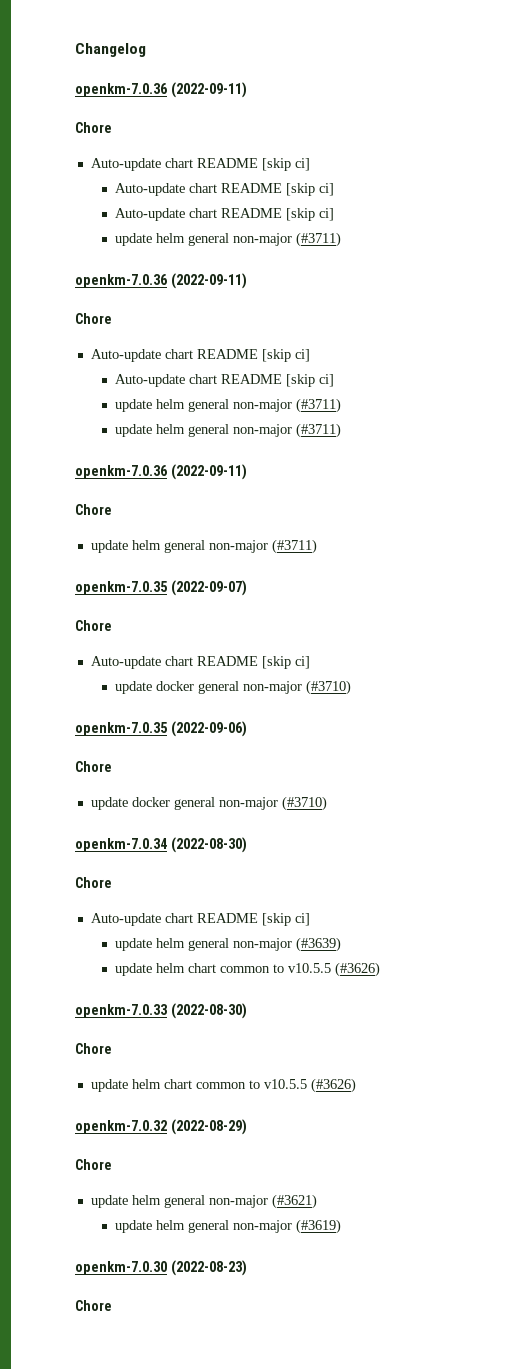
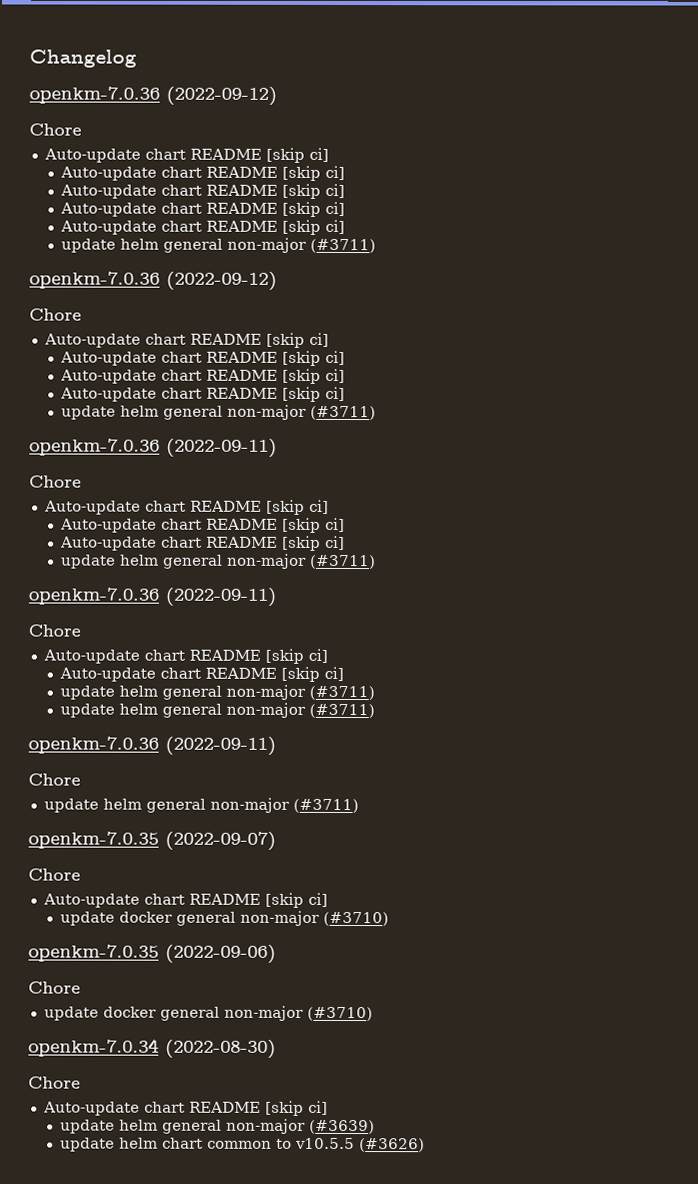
(146, 50) none -> [29,86,277,106] [29,123,82,136] [43,147,329,163] [60,165,346,181] [60,183,346,199] [60,201,346,217] [60,219,346,235] [61,237,377,254] [29,271,277,291] [29,308,82,321] [43,332,329,348] [60,350,346,366] [60,368,346,384] [60,386,346,402] [61,404,377,421] // openkm-7.0.36 (2022-09-12) // Chore // Auto-update chart README [skip ci] // Auto-update chart README [skip ci] // Auto-update chart README [skip ci] // Auto-update chart README [skip ci] // Auto-update chart README [skip ci] // update helm general non-major (#3711) // openkm-7.0.36 (2022-09-12) // Chore // Auto-update chart README [skip ci] // Auto-update chart README [skip ci] // Auto-update chart README [skip ci] // Auto-update chart README [skip ci] // update helm general non-major (#3711)
[75,1003,247,1019] [75,1043,111,1054] [90,1078,356,1093] [75,1119,247,1135] [75,1159,111,1170] [90,1194,317,1209] [115,1219,342,1234] [75,1260,247,1276] [75,1300,111,1311] // openkm-7.0.33 (2022-08-30) // Chore // update helm chart common to v10.5.5 (#3626) // openkm-7.0.32 (2022-08-29) // Chore // update helm general non-major (#3621) // update helm general non-major (#3619) // openkm-7.0.30 (2022-08-23) // Chore -> (426, 1145) none

